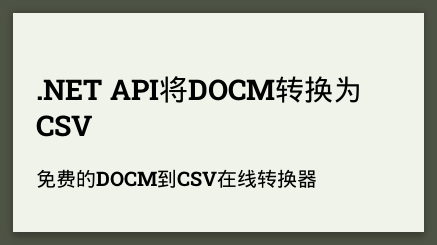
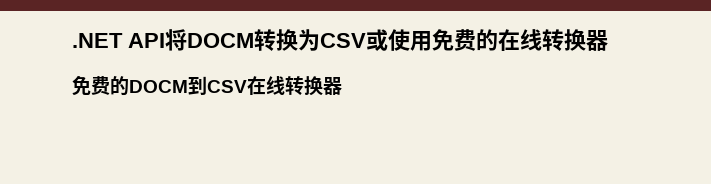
(92, 126) none -> [366,29,608,51] 或使用免费的在线转换器

